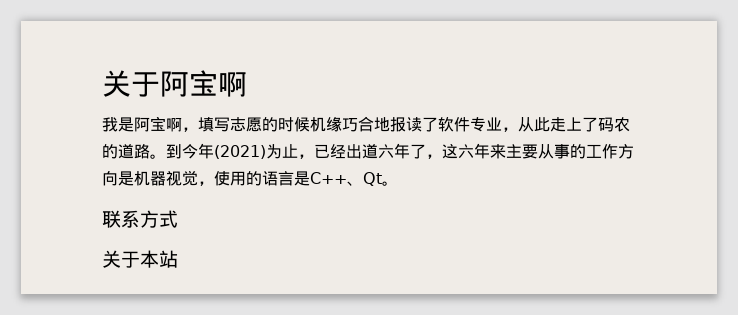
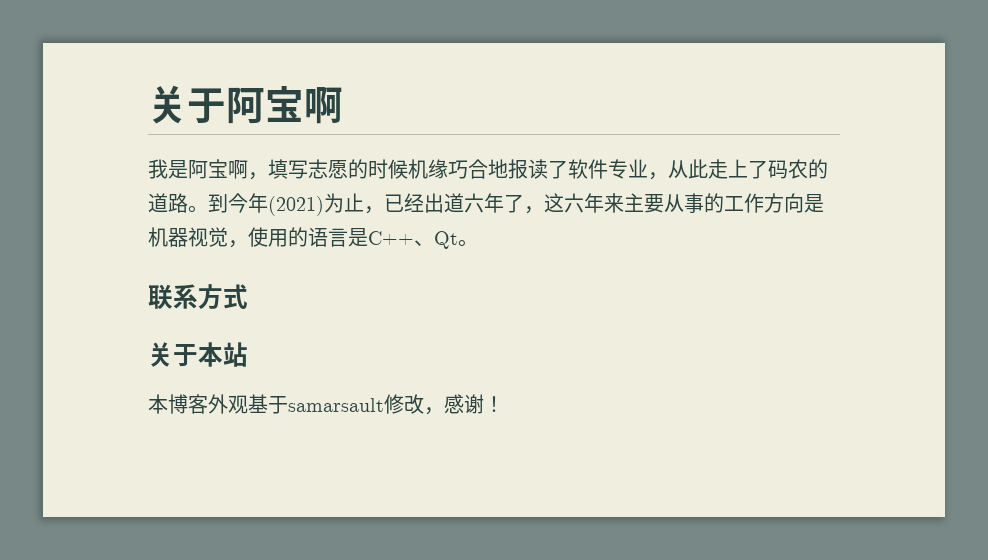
(178, 259) none -> [148,394,504,415] // 本博客外观基于samarsault修改，感谢！

